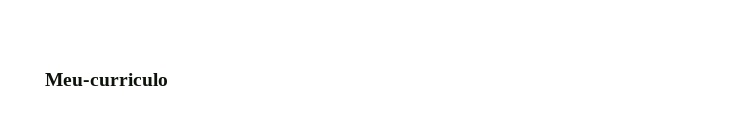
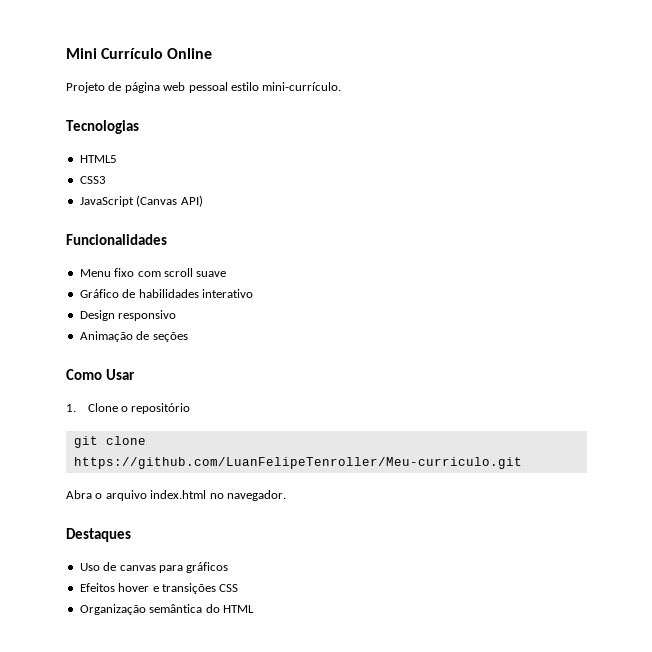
[45,73,168,86] Meu-curriculo -> [66,48,213,59] [66,82,342,93] [66,120,139,134] [79,155,117,163] [79,176,106,184] [79,195,203,207] [66,234,167,245] [79,268,227,277] [79,289,253,298] [79,310,177,321] [79,331,188,342] [66,369,135,380] [66,403,191,414] [73,436,146,448] [73,457,522,469] [66,490,286,501] [66,528,131,542] [79,562,229,573] [79,583,239,594] [79,604,254,615] Mini Currículo Online // Projeto de página web pessoal estilo mini-currículo. // Tecnologias // HTML5 // CSS3 // JavaScript (Canvas API) // Funcionalidades // Menu fixo com scroll suave // Gráfico de habilidades interativo // Design responsivo // Animação de seções // Como Usar // 1. Clone o repositório // git clone https://github.com/LuanFelipeTenroller/Meu-curriculo.git // Abra o arquivo index.html no navegador. // Destaques // Uso de canvas para gráficos // Efeitos hover e transições CSS // Organização semântica do HTML

